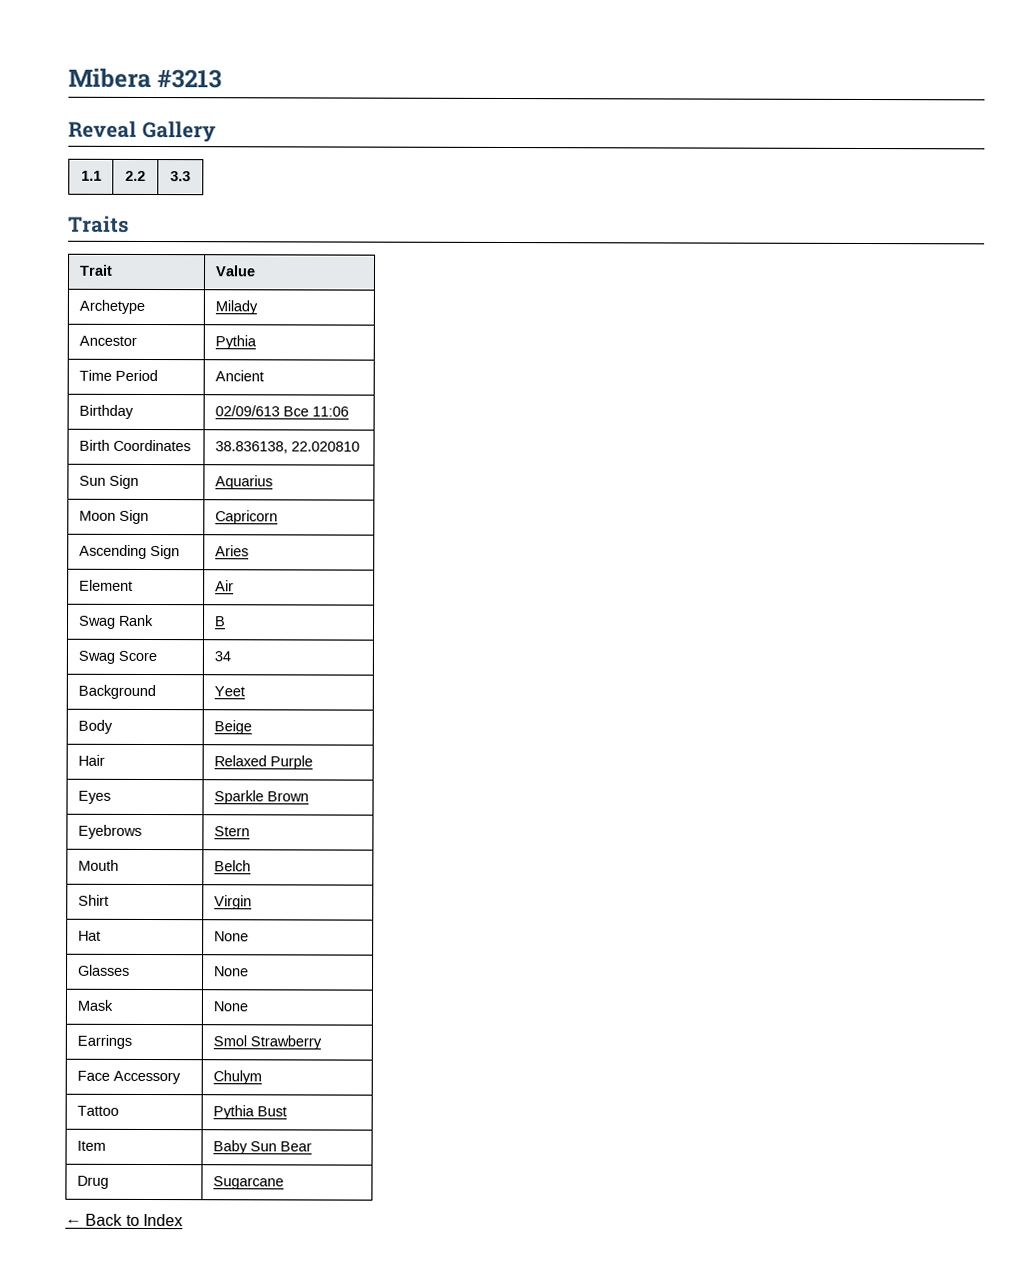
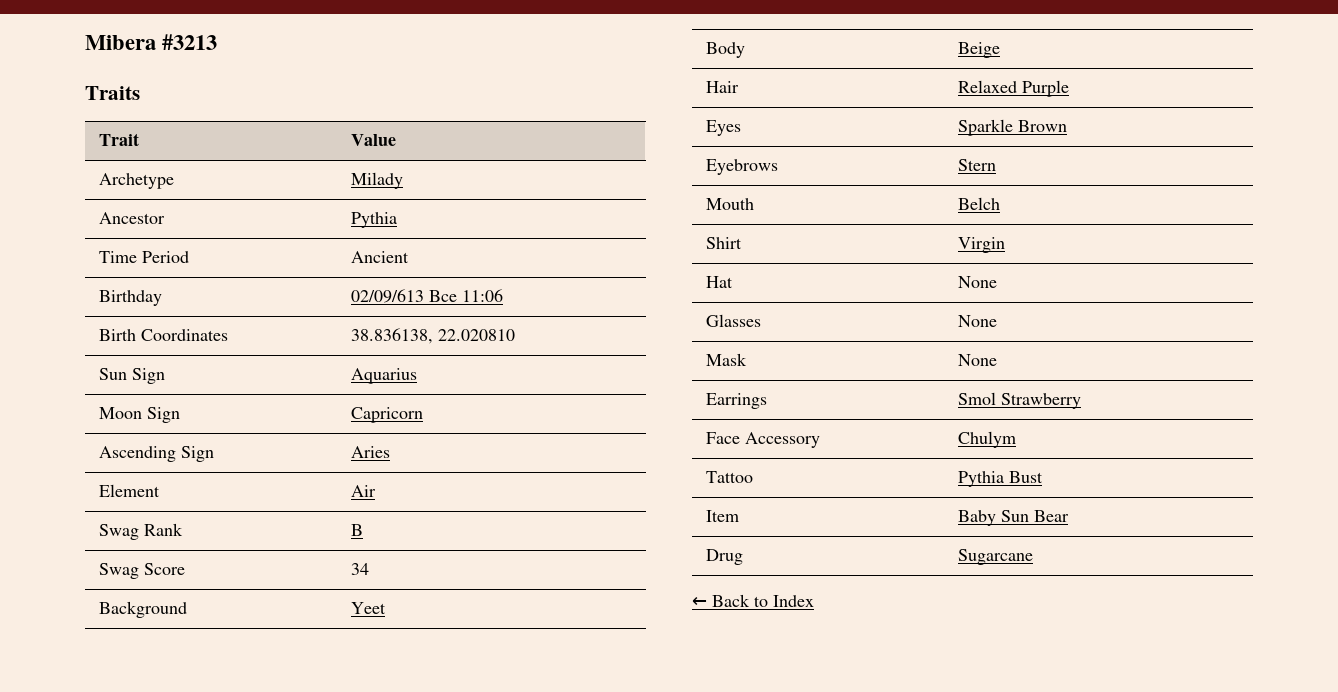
[68,120,216,143] [80,170,102,181] [125,170,146,181] [170,171,191,182] // Reveal Gallery // 1.1 | 2.2 | 3.3 -> (218, 42) none

